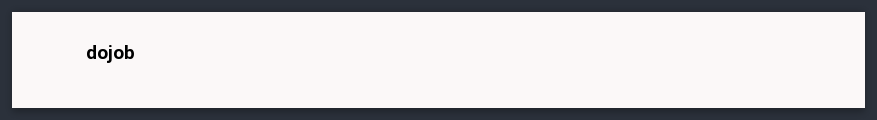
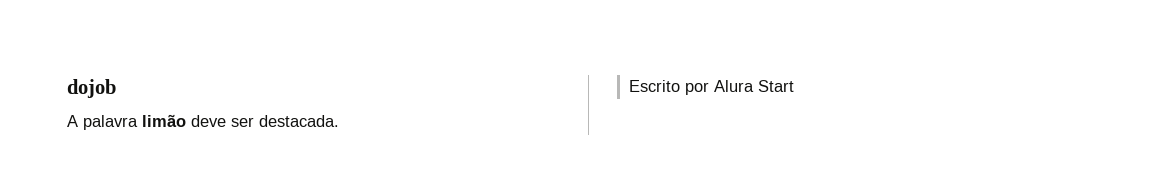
(135, 54) none -> [67,114,339,130] [629,80,795,95] // A palavra limão deve ser destacada. // Escrito por Alura Start

